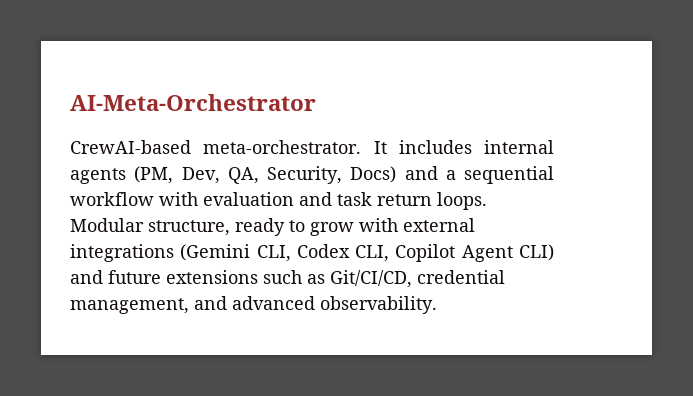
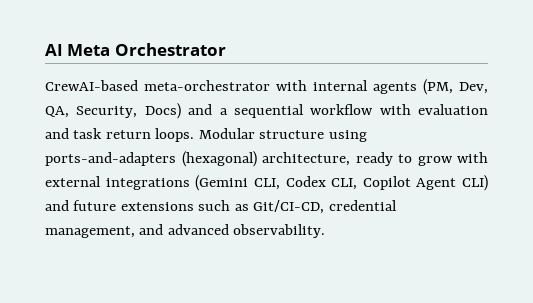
[70,94,316,111] [70,140,472,154] AI-Meta-Orchestrator // CrewAI‑based meta‑orchestrator. It includes -> [45,43,226,56] [45,80,307,91] AI Meta Orchestrator // CrewAI-based meta-orchestrator with
[148,220,230,236] structure, -> [259,130,367,142] [45,151,350,167] structure using ports-and-adapters (hexagonal) architecture,
[330,270,412,288] Git/CI/CD, -> [253,200,325,214] Git/CI-CD,

